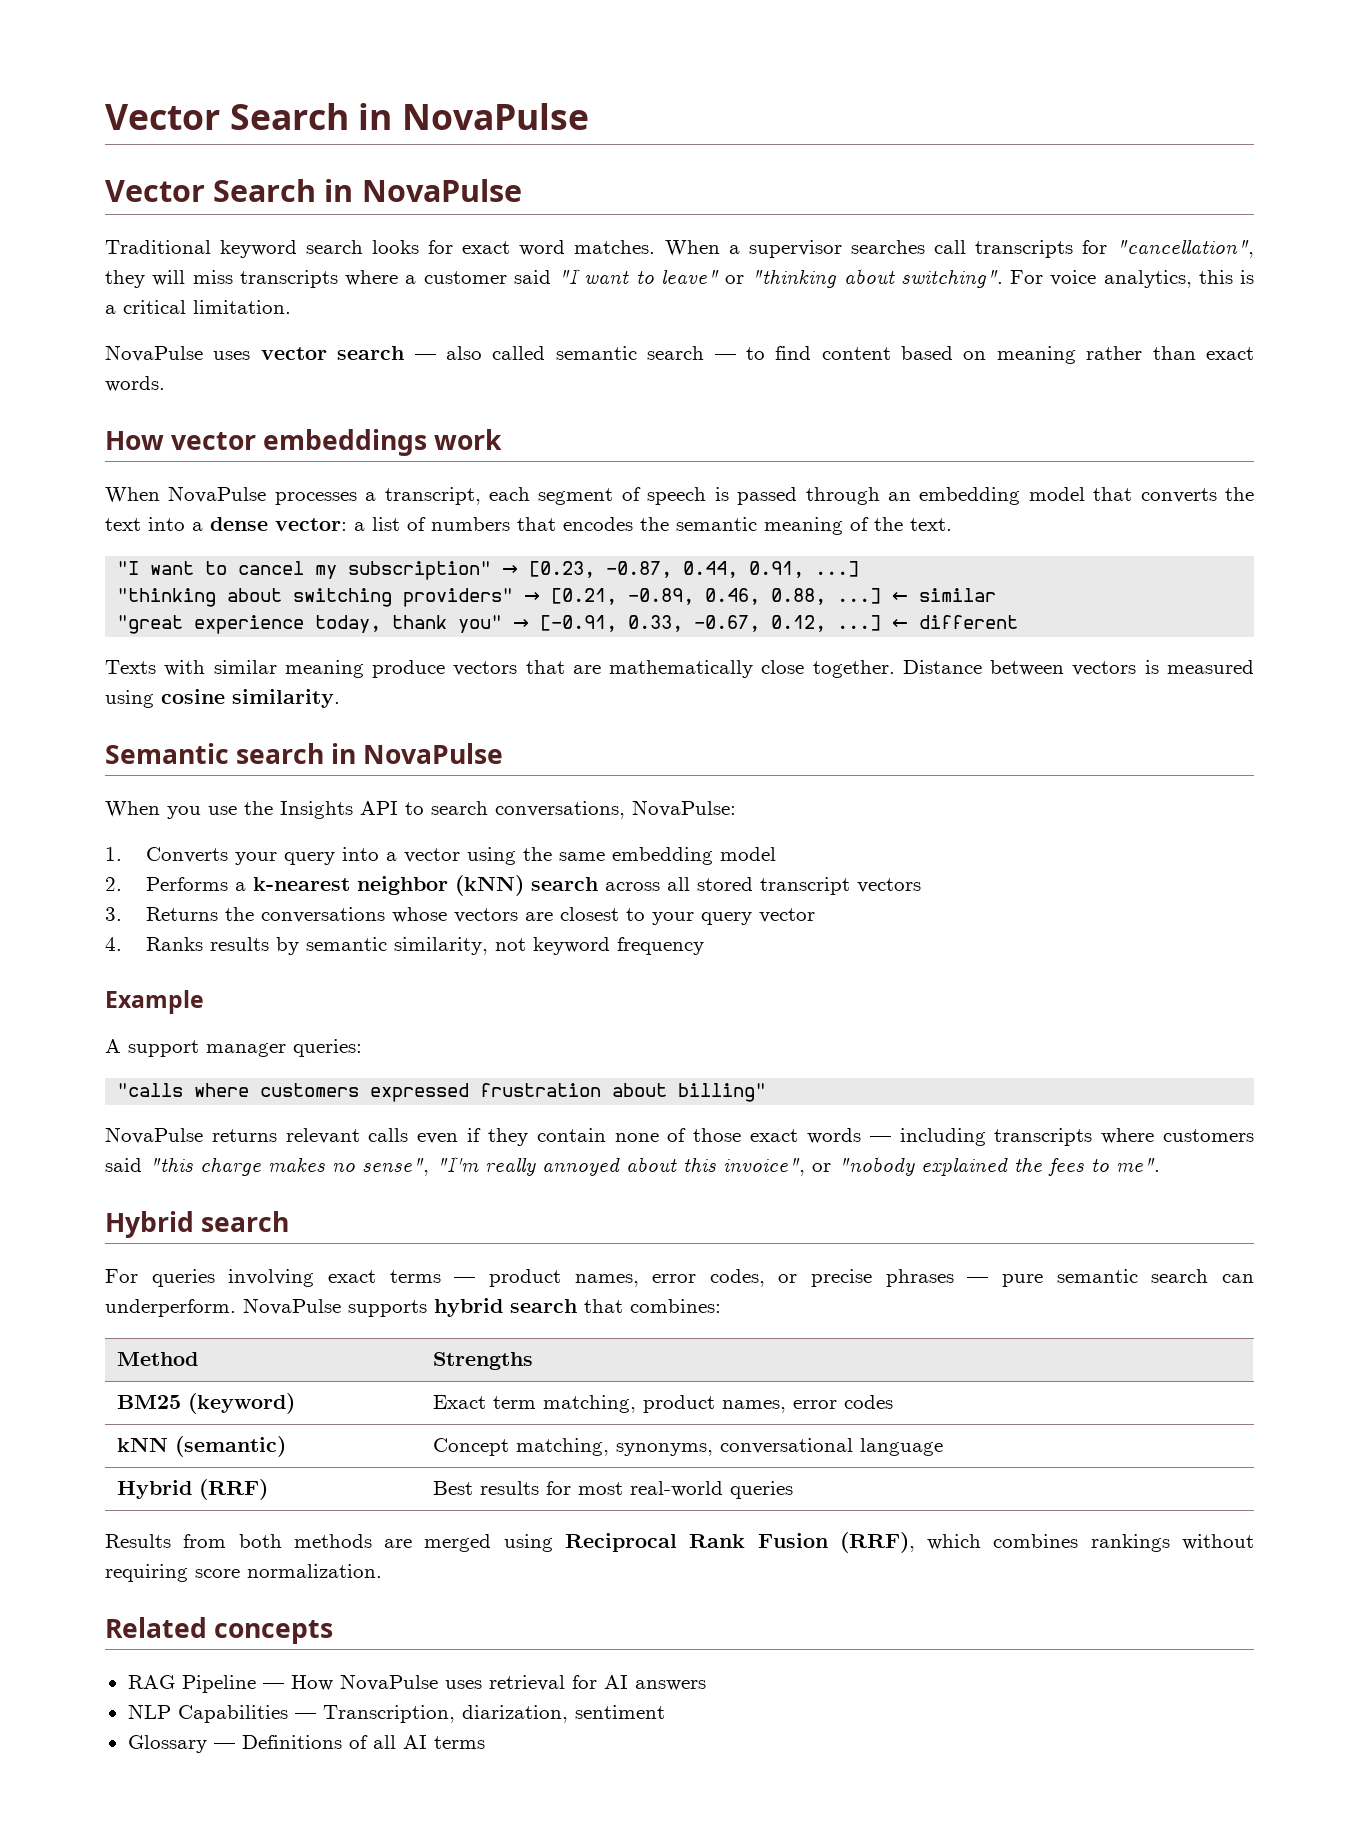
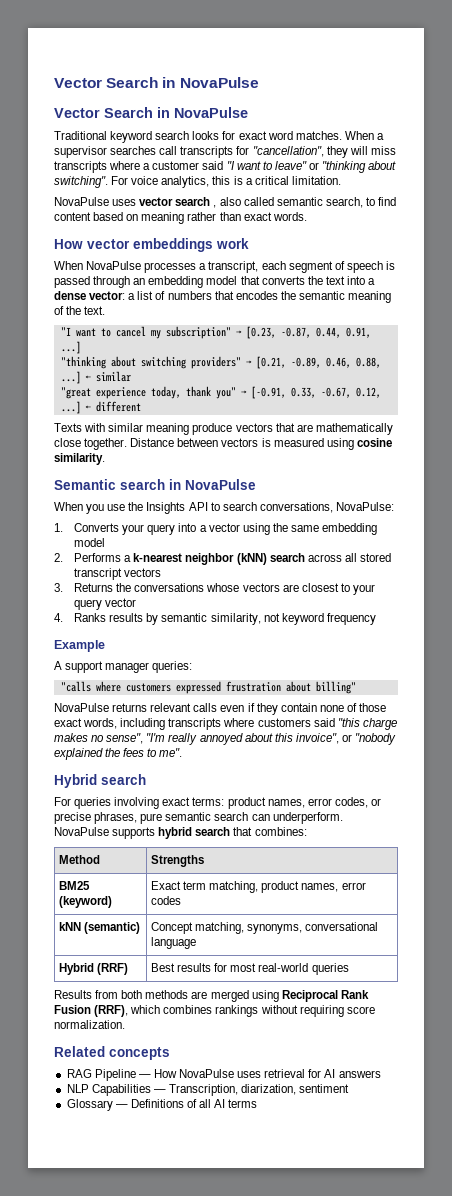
[414,354,436,360] — -> [213,205,217,208] ,
[647,346,736,360] search — -> [325,197,363,208] search,
[806,1128,891,1144] words — -> [83,718,118,729] words,
[389,1270,476,1283] terms — -> [192,797,225,806] terms:
[885,1269,989,1287] phrases — -> [94,812,138,824] phrases,

